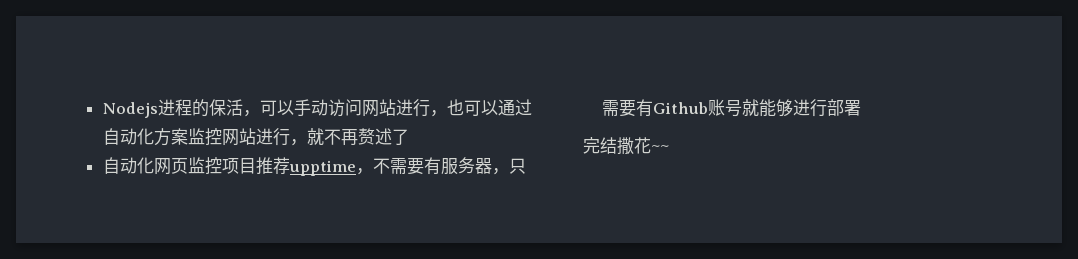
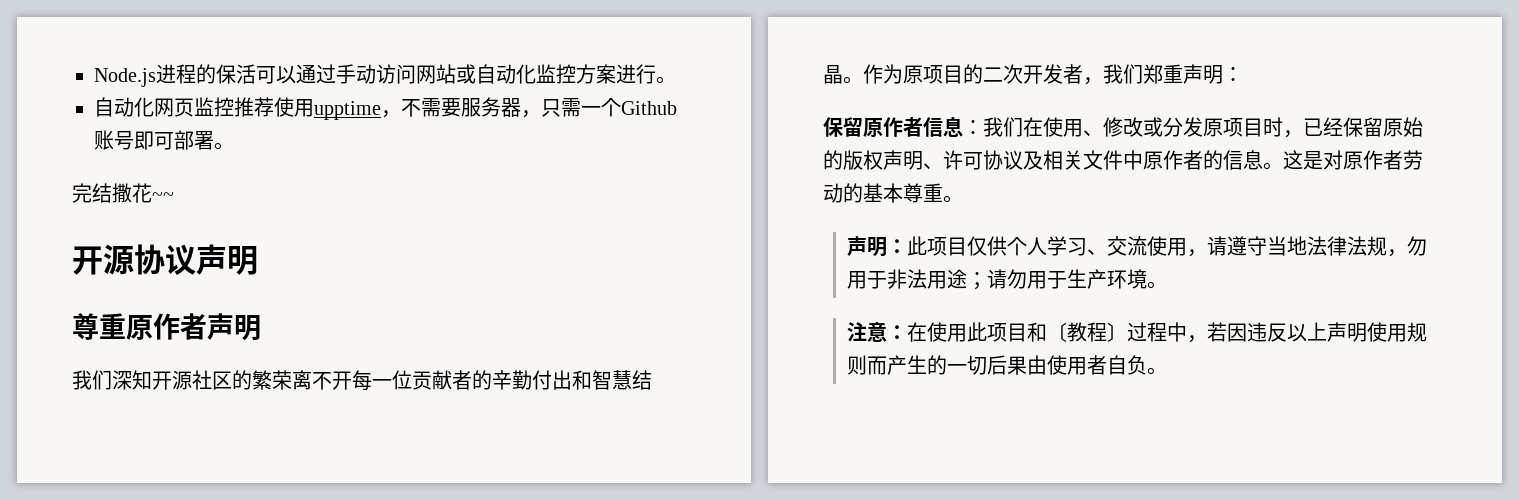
[102,102,158,118] Nodejs -> [94,68,156,87] Node.js
[242,100,294,117] ，可以 -> [256,64,336,84] 可以通过
[395,99,532,117] [102,128,409,146] 进行，也可以通过自动化方案监控网站进行，就不再赘述了 -> [456,64,676,84] 或自动化监控方案进行。
[221,157,290,175] 项目推荐 -> [234,97,314,117] 推荐使用
[423,157,441,175] 有 -> (461, 107) none
[618,99,653,117] 要有 -> [581,98,621,117] 一个
[741,99,827,117] 就能够进行 -> [134,131,174,150] 即可
(861, 108) none -> [214,142,234,150] 。
(669, 148) none -> [72,244,258,275] [72,313,261,341] [72,370,652,391] [823,64,1243,85] [823,116,1423,138] [823,150,1423,170] [823,183,963,203] [846,236,1427,257] [846,269,1167,290] [846,322,1427,343] [846,355,1167,375] // 开源协议声明 // 尊重原作者声明 // 我们深知开源社区的繁荣离不开每一位贡献者的辛勤付出和智慧结晶。作为原项目的二次开发者，我们郑重声明： // 保留原作者信息：我们在使用、修改或分发原项目时，已经保留原始的版权声明、许可协议及相关文件中原作者的信息。这是对原作者劳动的基本尊重。 // 声明：此项目仅供个人学习、交流使用，请遵守当地法律法规，勿用于非法用途；请勿用于生产环境。 // 注意：在使用此项目和〔教程〕过程中，若因违反以上声明使用规则而产生的一切后果由使用者自负。

